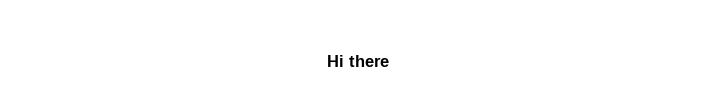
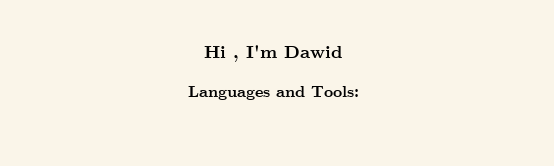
[349,55,389,67] there -> [233,45,342,62] [187,86,359,100] , I'm Dawid // Languages and Tools:

